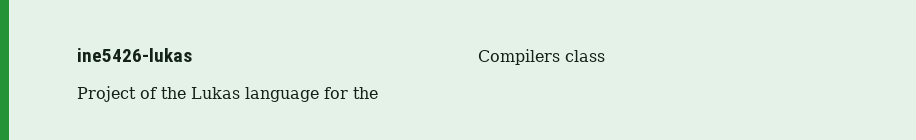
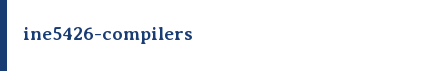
[77,48,192,62] [77,86,378,102] [478,49,605,65] ine5426-lukas // Project of the Lukas language for the Compilers class -> [23,27,193,44] ine5426-compilers

